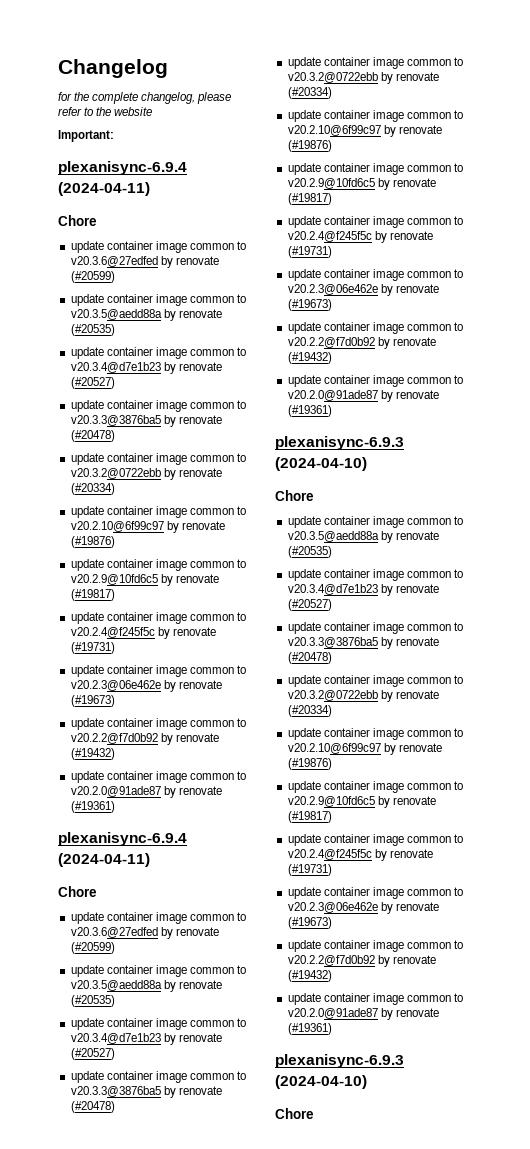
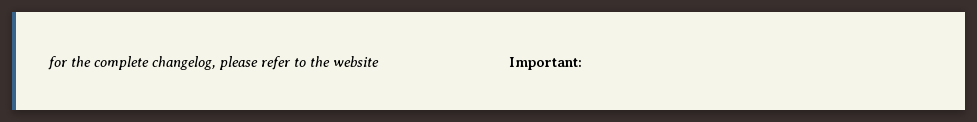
[58,59,168,78] Changelog // -> (48, 63) none
[58,161,187,175] [58,182,150,196] [58,215,97,226] [70,241,247,253] [70,256,219,268] [70,271,115,283] [70,294,247,306] [70,309,222,321] [70,324,115,336] [70,347,247,359] [70,362,222,374] [70,377,115,389] [70,400,247,412] [70,415,222,427] [70,430,115,442] [70,453,247,465] [70,468,222,480] [70,483,115,495] [70,506,247,518] [70,521,225,533] [70,536,115,548] [70,559,247,571] [70,574,219,586] [70,589,115,601] [70,612,247,624] [70,627,216,639] [70,642,115,654] [70,665,247,677] [70,680,222,692] [70,695,115,707] [70,718,247,730] [70,733,219,745] [70,748,115,760] [70,771,247,783] [70,786,222,798] [70,801,115,813] [58,832,187,846] [58,853,150,867] [58,886,97,897] [70,912,247,924] [70,927,219,939] [70,942,115,954] [70,965,247,977] [70,980,222,992] [70,995,115,1007] [70,1018,247,1030] [70,1033,222,1045] [70,1048,115,1060] [70,1071,247,1083] [70,1086,222,1098] [70,1101,115,1113] [287,57,464,69] [287,72,439,84] [287,87,332,99] [287,110,464,122] [287,125,442,137] [287,140,332,152] [287,163,464,175] [287,178,436,190] [287,193,332,205] [287,216,464,228] [287,231,433,243] [287,246,332,258] [287,269,464,281] [287,284,439,296] [287,299,332,311] [287,322,464,334] [287,337,436,349] [287,352,332,364] [287,375,464,387] [287,390,439,402] [287,405,332,417] [275,436,404,450] [275,457,367,471] [275,490,314,501] [287,516,464,528] [287,531,439,543] [287,546,332,558] [287,569,464,581] [287,584,439,596] [287,599,332,611] [287,622,464,634] [287,637,439,649] [287,652,332,664] [287,675,464,687] [287,690,439,702] [287,705,332,717] [287,728,464,740] [287,743,442,755] [287,758,332,770] [287,781,464,793] [287,796,436,808] [287,811,332,823] [287,834,464,846] [287,849,433,861] [287,864,332,876] [287,887,464,899] [287,902,439,914] [287,917,332,929] [287,940,464,952] [287,955,436,967] [287,970,332,982] [287,993,464,1005] [287,1008,439,1020] [287,1023,332,1035] [275,1054,404,1068] [275,1075,367,1089] [275,1108,314,1119] // plexanisync-6.9.4 (2024-04-11) // Chore // update container image common to v20.3.6@27edfed by renovate (#20599) // update container image common to v20.3.5@aedd88a by renovate (#20535) // update container image common to v20.3.4@d7e1b23 by renovate (#20527) // update container image common to v20.3.3@3876ba5 by renovate (#20478) // update container image common to v20.3.2@0722ebb by renovate (#20334) // update container image common to v20.2.10@6f99c97 by renovate (#19876) // update container image common to v20.2.9@10fd6c5 by renovate (#19817) // update container image common to v20.2.4@f245f5c by renovate (#19731) // update container image common to v20.2.3@06e462e by renovate (#19673) // update container image common to v20.2.2@f7d0b92 by renovate (#19432) // update container image common to v20.2.0@91ade87 by renovate (#19361) // plexanisync-6.9.4 (2024-04-11) // Chore // update container image common to v20.3.6@27edfed by renovate (#20599) // update container image common to v20.3.5@aedd88a by renovate (#20535) // update container image common to v20.3.4@d7e1b23 by renovate (#20527) // update container image common to v20.3.3@3876ba5 by renovate (#20478) // update container image common to v20.3.2@0722ebb by renovate (#20334) // update container image common to v20.2.10@6f99c97 by renovate (#19876) // update container image common to v20.2.9@10fd6c5 by renovate (#19817) // update container image common to v20.2.4@f245f5c by renovate (#19731) // update container image common to v20.2.3@06e462e by renovate (#19673) // update container image common to v20.2.2@f7d0b92 by renovate (#19432) // update container image common to v20.2.0@91ade87 by renovate (#19361) // plexanisync-6.9.3 (2024-04-10) // Chore // update container image common to v20.3.5@aedd88a by renovate (#20535) // update container image common to v20.3.4@d7e1b23 by renovate (#20527) // update container image common to v20.3.3@3876ba5 by renovate (#20478) // update container image common to v20.3.2@0722ebb by renovate (#20334) // update container image common to v20.2.10@6f99c97 by renovate (#19876) // update container image common to v20.2.9@10fd6c5 by renovate (#19817) // update container image common to v20.2.4@f245f5c by renovate (#19731) // update container image common to v20.2.3@06e462e by renovate (#19673) // update container image common to v20.2.2@f7d0b92 by renovate (#19432) // update container image common to v20.2.0@91ade87 by renovate (#19361) // plexanisync-6.9.3 (2024-04-10) // Chore -> (582, 63) none

